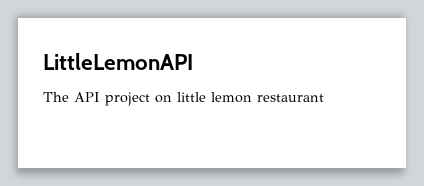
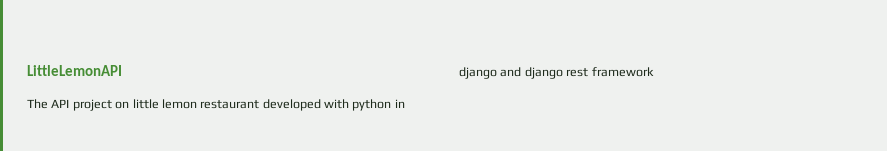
(324, 98) none -> [262,99,405,111] [459,67,654,79] developed with python in django and django rest framework

